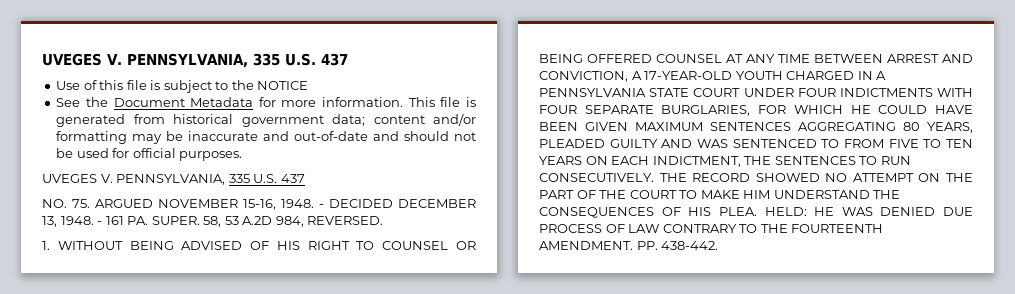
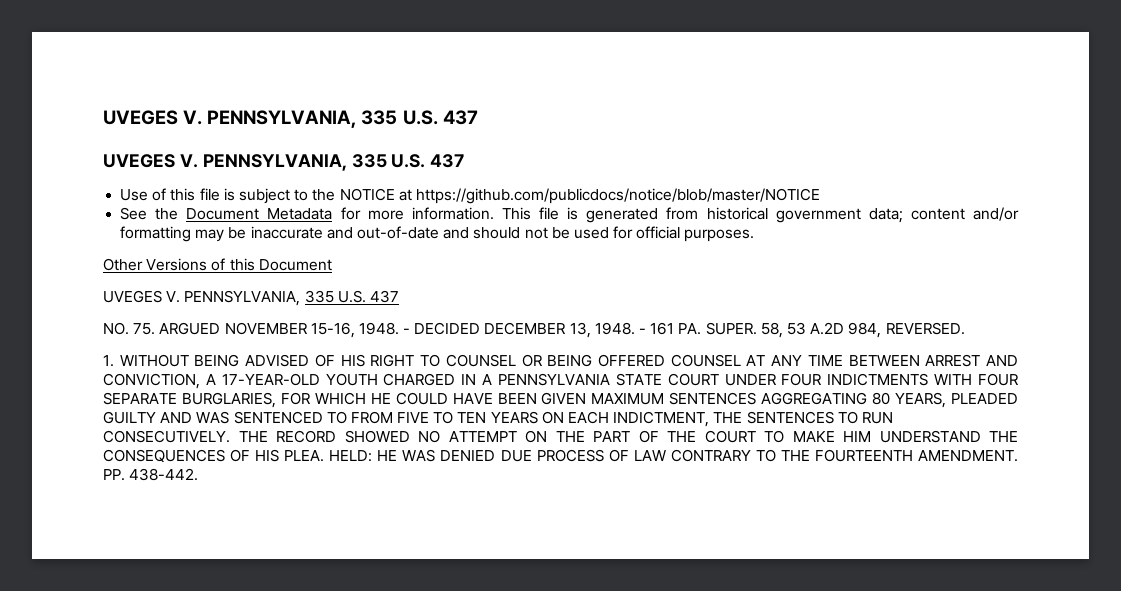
[42,53,348,68] UVEGES V. PENNSYLVANIA, 335 U.S. 437 -> [103,110,478,128] [103,154,465,171] UVEGES V. PENNSYLVANIA, 335 U.S. 437 // UVEGES V. PENNSYLVANIA, 335 U.S. 437
(309, 85) none -> [398,188,820,204] at https://github.com/publicdocs/notice/blob/master/NOTICE
(243, 156) none -> [103,258,332,271] // Other Versions of this Document

